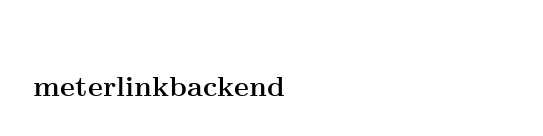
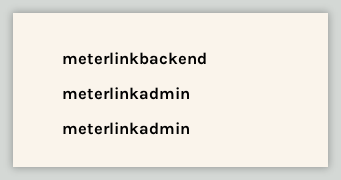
(285, 86) none -> [62,87,190,100] [62,122,190,135] // meterlinkadmin // meterlinkadmin

